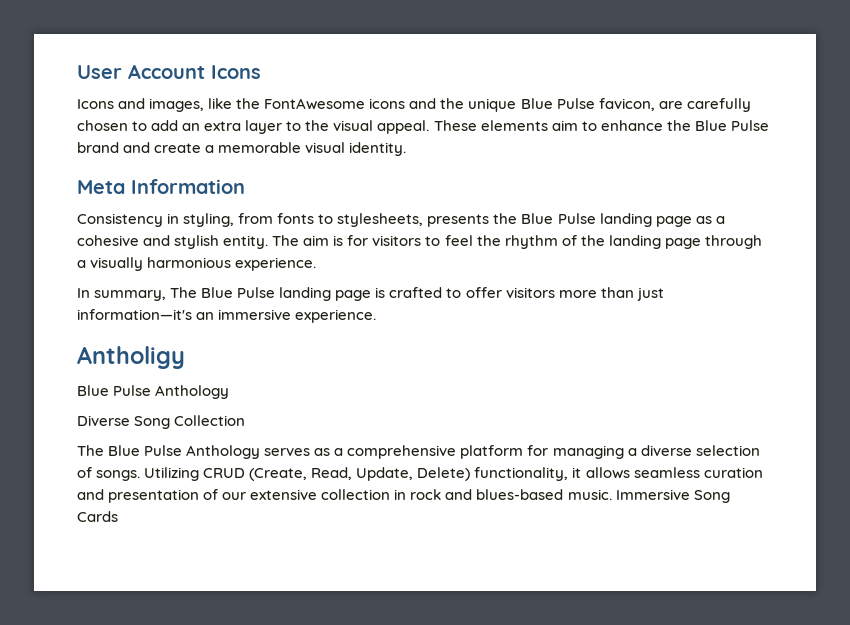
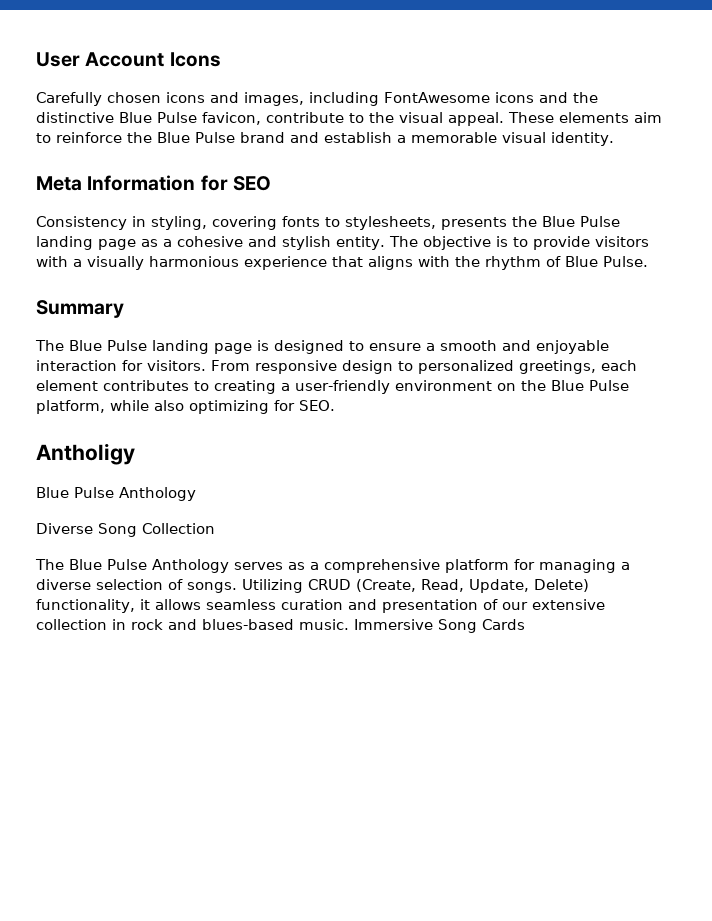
[77,98,261,112] Icons and images, like the -> [36,92,379,106] Carefully chosen icons and images, including
[468,98,517,112] unique -> [36,112,114,123] distinctive
[658,98,751,112] [77,120,283,134] are carefully chosen to add an extra layer -> [266,112,344,123] contribute
[600,120,663,131] enhance -> [56,132,122,143] reinforce
[154,143,202,153] create -> [324,132,392,143] establish
(245, 186) none -> [200,175,271,191] for SEO
[238,213,274,224] from -> [212,216,277,230] covering
[303,235,762,249] [77,257,317,271] [77,288,167,301] aim is for visitors to feel the rhythm of the landing page through a visually harmonious experience. // In summary, -> [422,236,649,250] [36,256,648,270] [36,300,124,318] objective is to provide visitors with a visually harmonious experience that aligns with the rhythm of Blue Pulse. // Summary //
[389,287,664,301] [77,309,377,323] crafted to offer visitors more than just information—it's an immersive experience. -> [274,340,609,354] [36,360,637,374] [36,380,629,394] [36,400,335,414] designed to ensure a smooth and enjoyable interaction for visitors. From responsive design to personalized greetings, each element contributes to creating a user-friendly environment on the Blue Pulse platform, while also optimizing for SEO.

